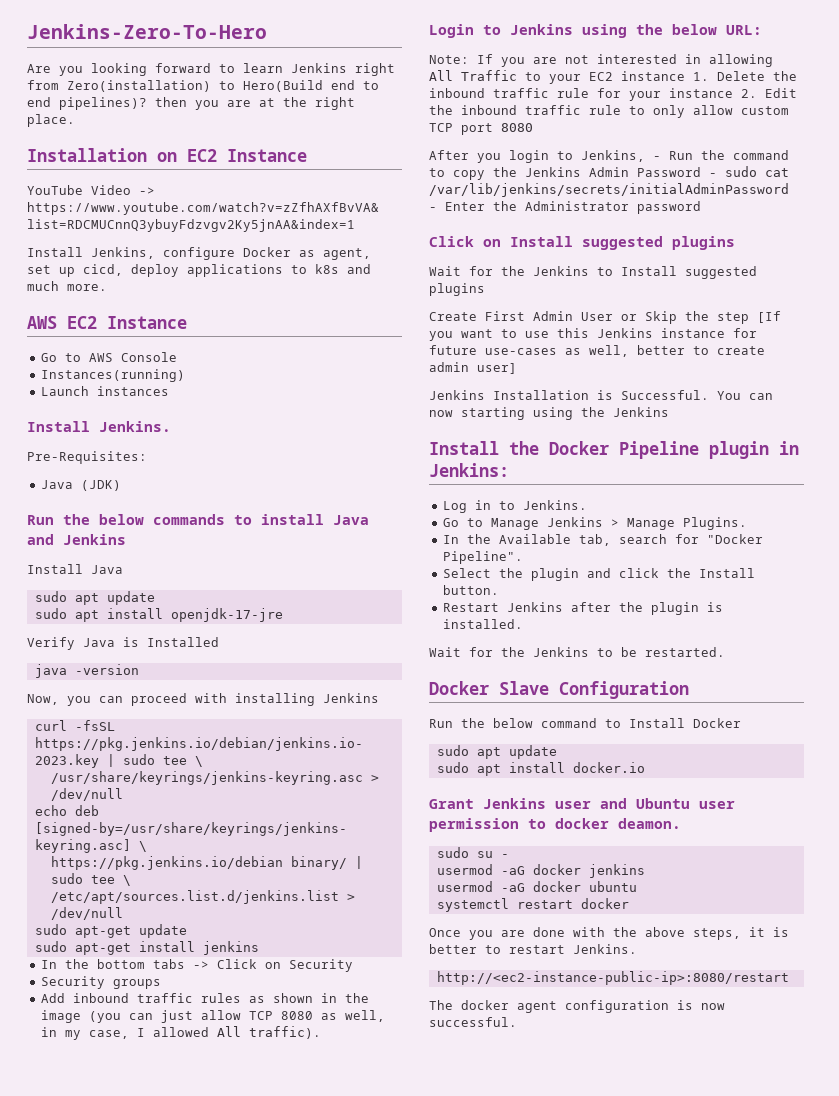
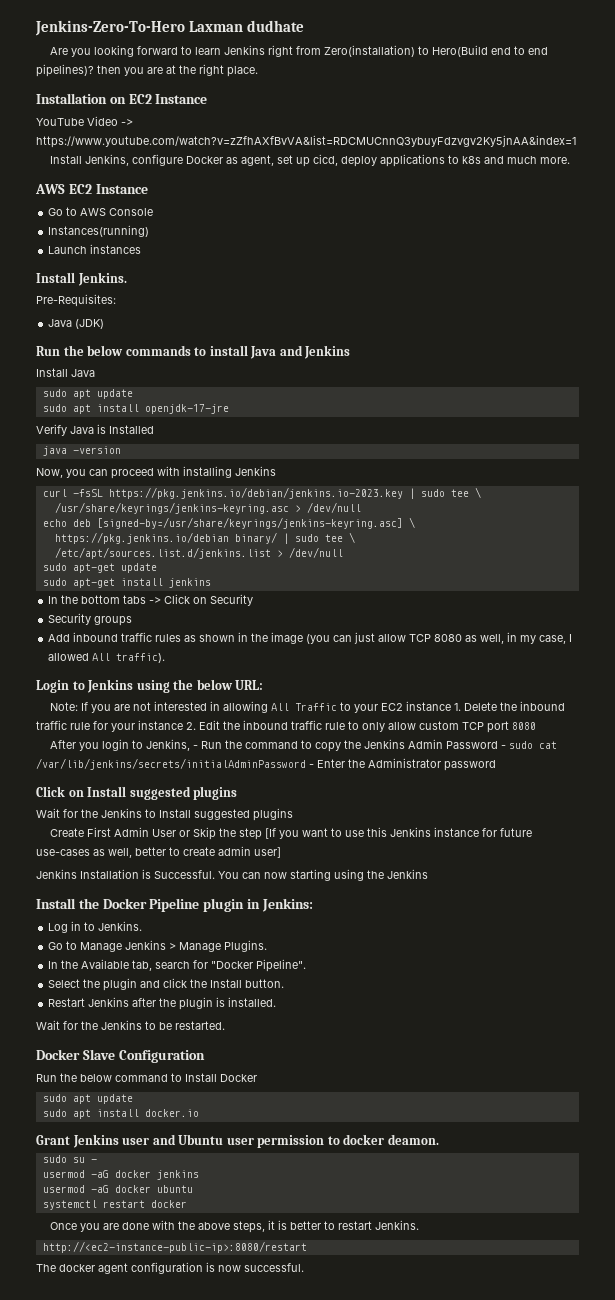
(267, 31) none -> [189,20,305,32] Laxman dudhate

